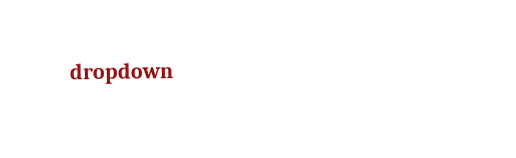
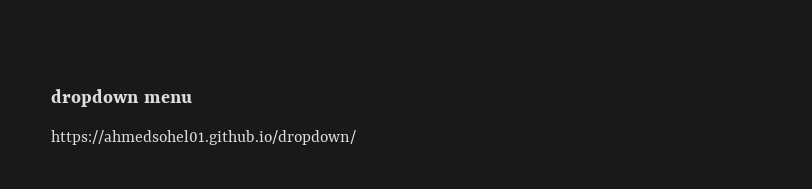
(174, 73) none -> [143,94,192,103] [51,130,356,145] menu // https://ahmedsohel01.github.io/dropdown/

